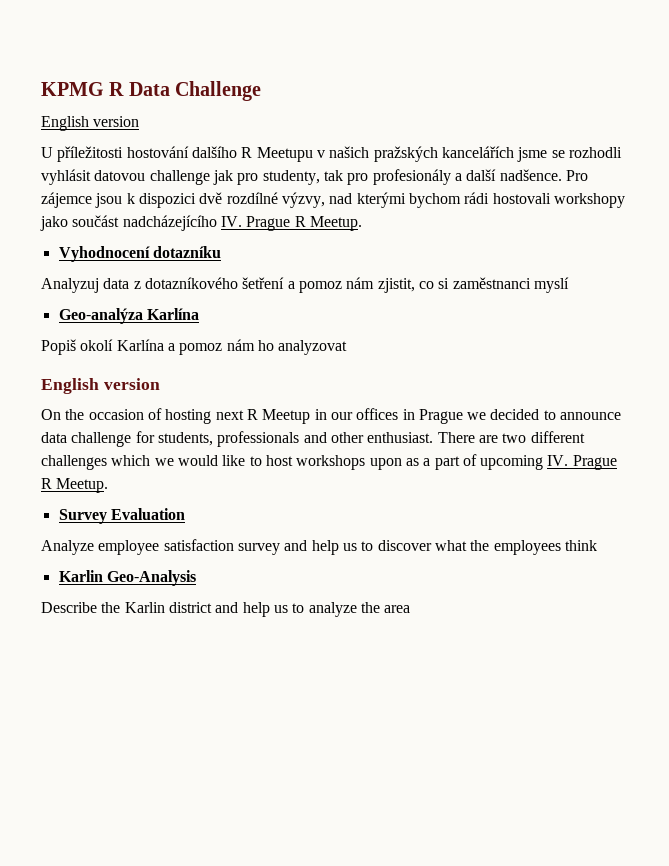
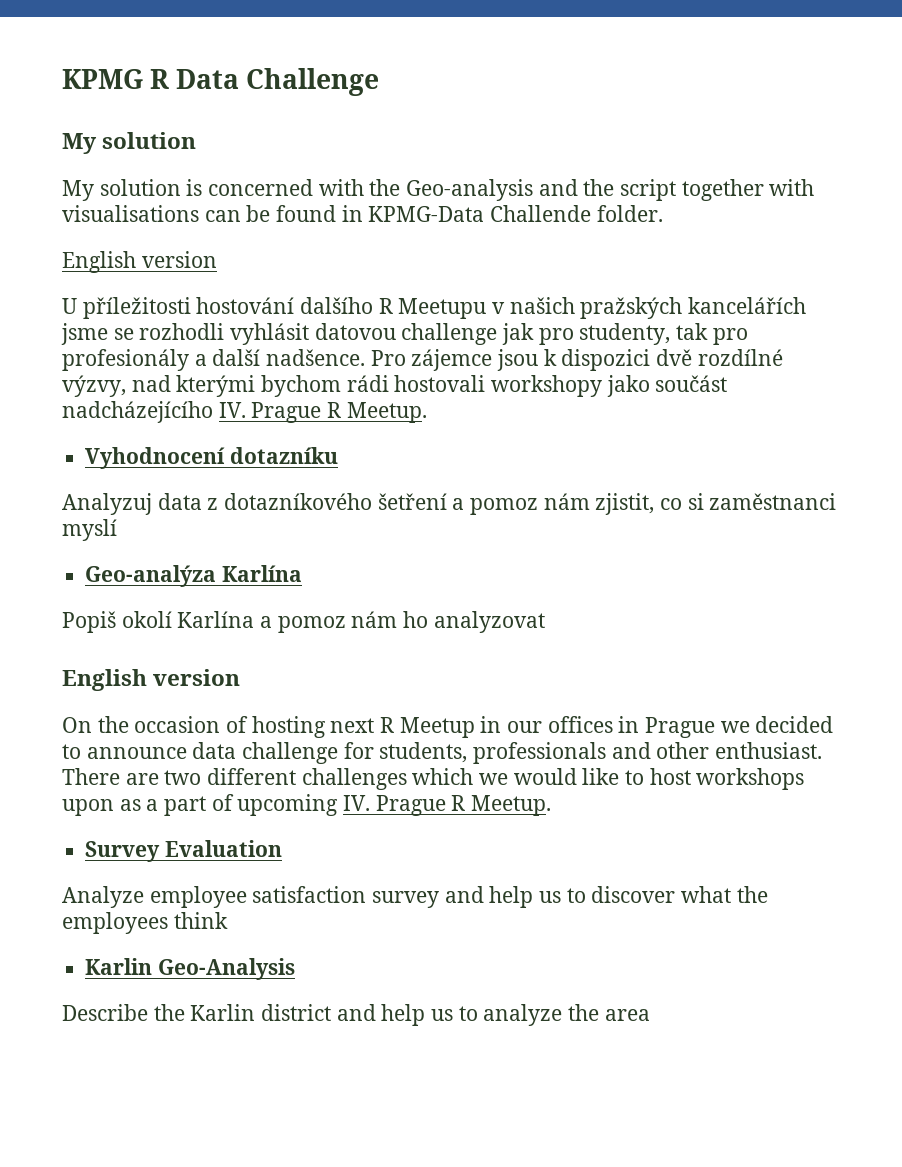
(262, 91) none -> [62,132,197,154] [62,179,815,201] [62,205,663,222] // My solution // My solution is concerned with the Geo-analysis and the script together with visualisations can be found in KPMG-Data Challende folder.

